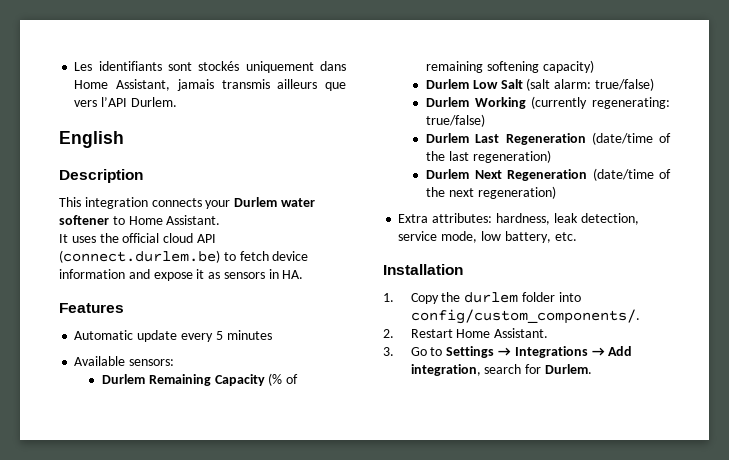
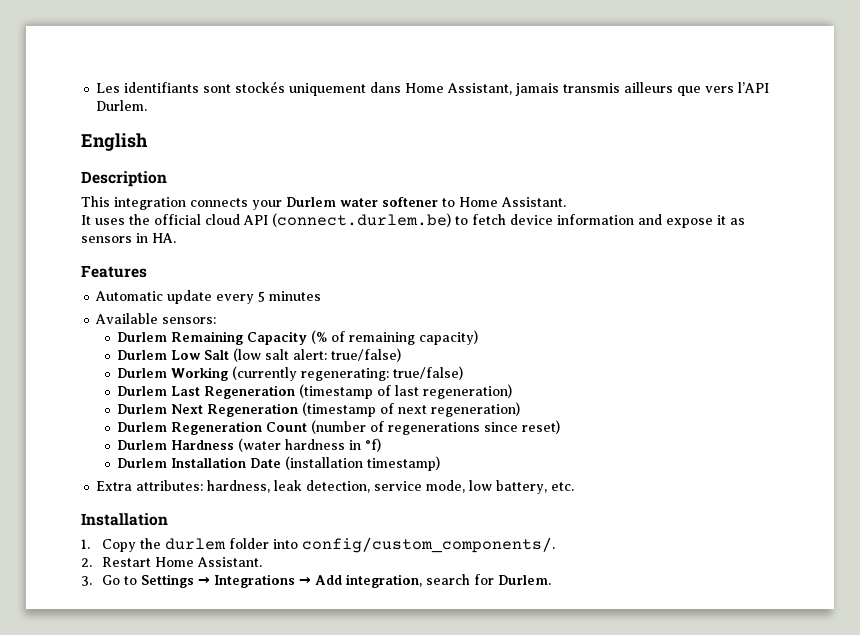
[486,61,539,73] softening -> (416, 338) none
[526,78,592,91] (salt alarm: -> [233,348,328,362] (low salt alert:
[591,132,671,145] [426,151,446,161] (date/time of the -> [299,384,392,399] (timestamp of
[592,168,671,181] [426,187,446,197] (date/time of the -> [302,402,395,417] (timestamp of
(556, 192) none -> [117,420,561,435] [117,438,382,452] [117,456,441,471] // Durlem Regeneration Count (number of regenerations since reset) // Durlem Hardness (water hardness in °f) // Durlem Installation Date (installation timestamp)

